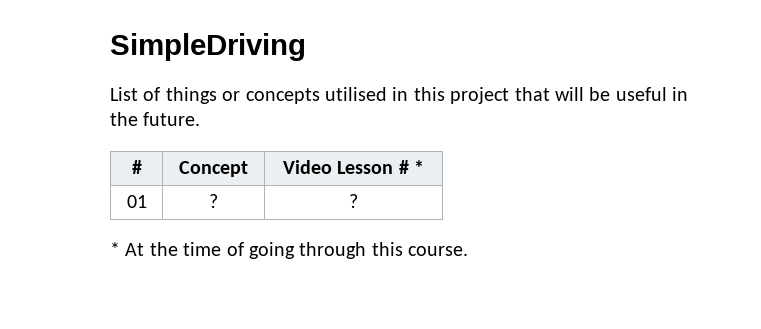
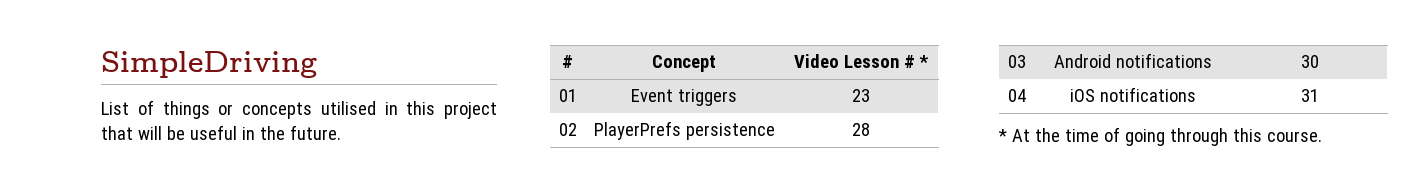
[209,194,218,208] [349,194,358,208] ? | ? -> [631,89,737,106] [852,89,870,102] [558,123,577,136] [593,121,775,140] [852,123,870,136] [1007,55,1026,68] [1054,53,1212,68] [1301,55,1319,68] [1007,89,1026,102] [1070,87,1196,102] [1301,89,1319,102] Event triggers | 23 // 02 | PlayerPrefs persistence | 28 // 03 | Android notifications | 30 // 04 | iOS notifications | 31

